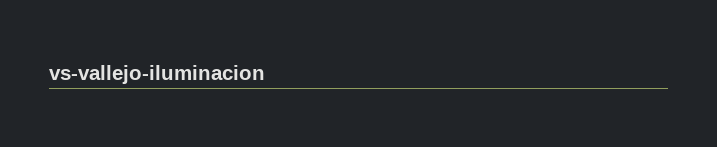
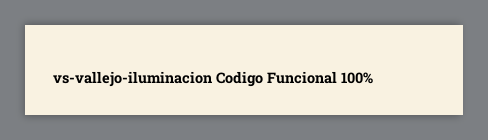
(265, 74) none -> [216,71,373,87] Codigo Funcional 100%

